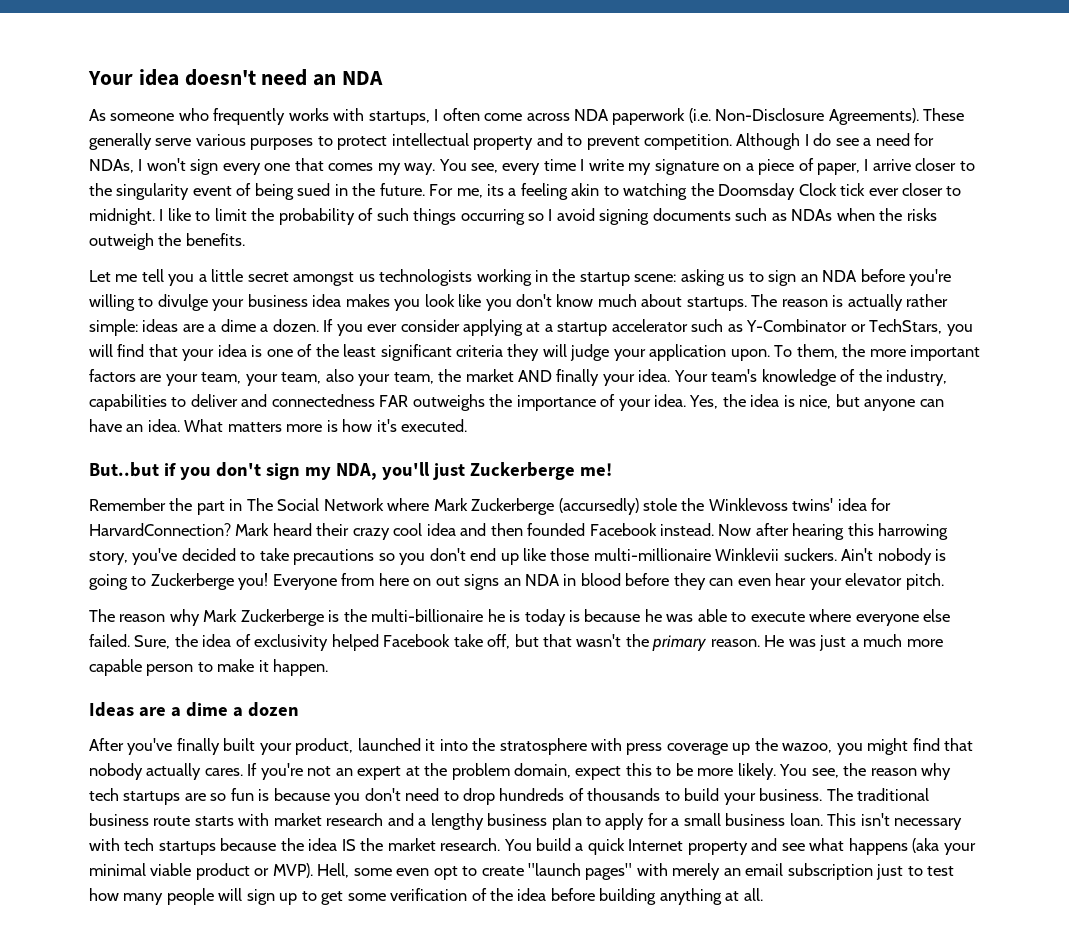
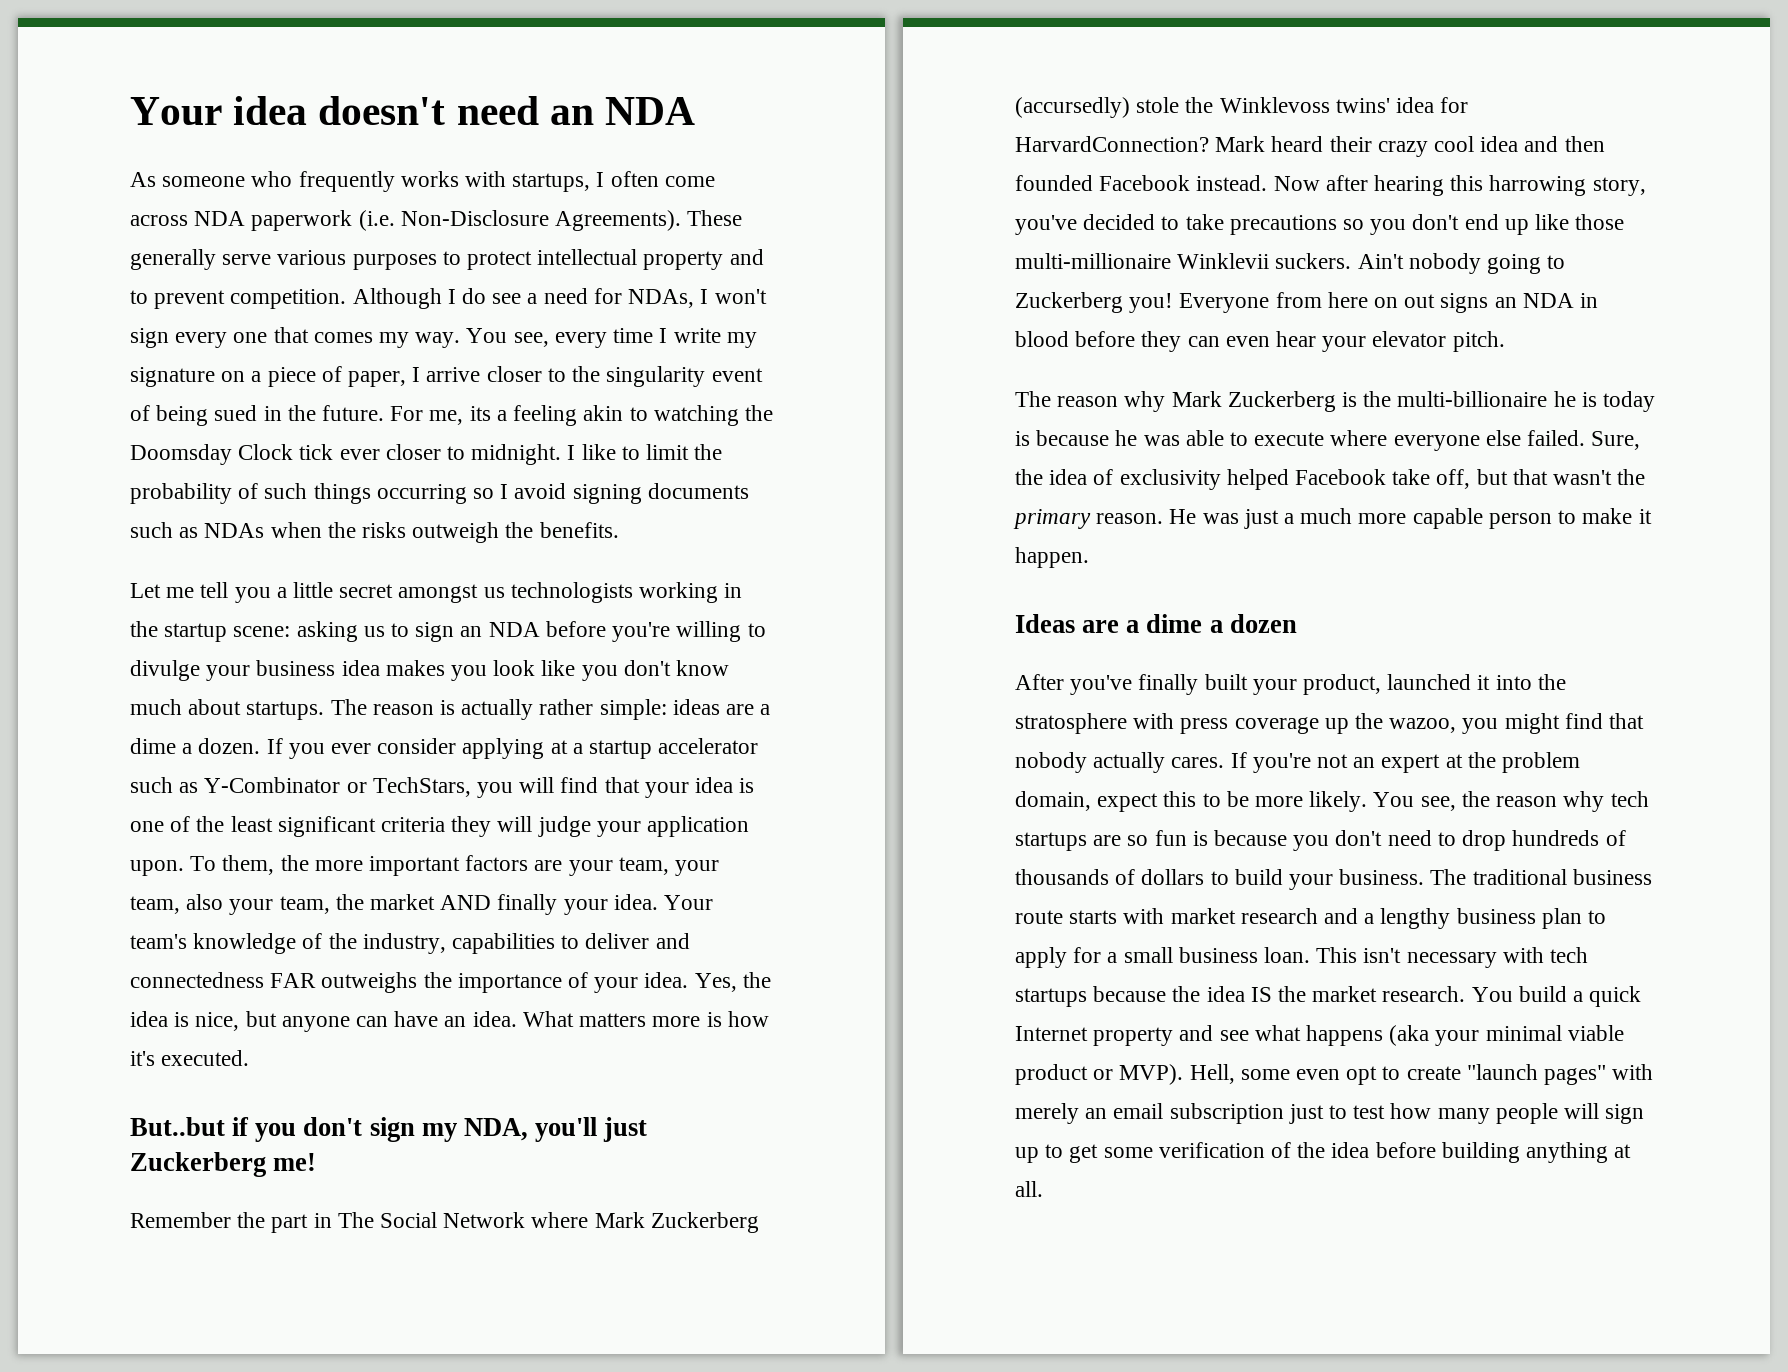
[469,462,575,480] Zuckerberge -> [130,1152,266,1177] Zuckerberg
[471,498,555,515] Zuckerberge -> [650,1212,759,1233] Zuckerberg
[935,549,947,561] is -> (1481, 263) none
[150,573,234,590] Zuckerberge -> [1015,292,1123,313] Zuckerberg
[240,609,324,626] Zuckerberge -> [1227,391,1336,412] Zuckerberg
(661, 794) none -> [1115,869,1205,885] of dollars

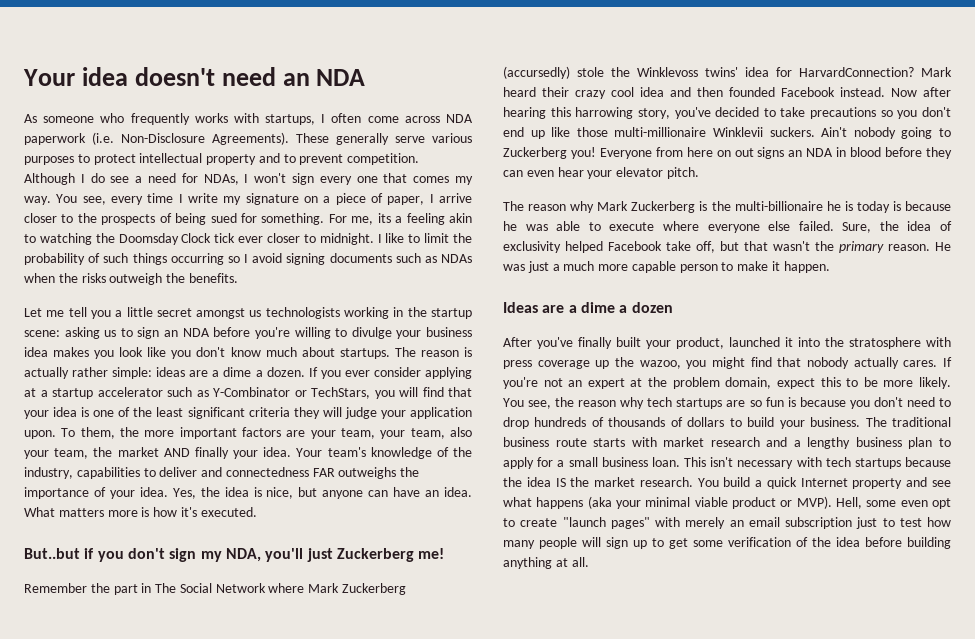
[606,366,763,387] singularity event -> [101,214,156,225] prospects
[263,405,385,421] in the future. -> [240,213,325,225] for something.

